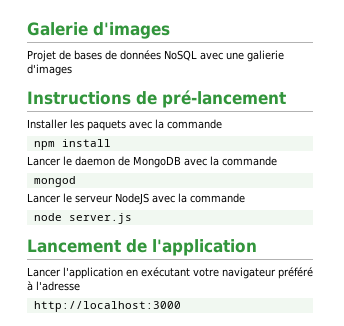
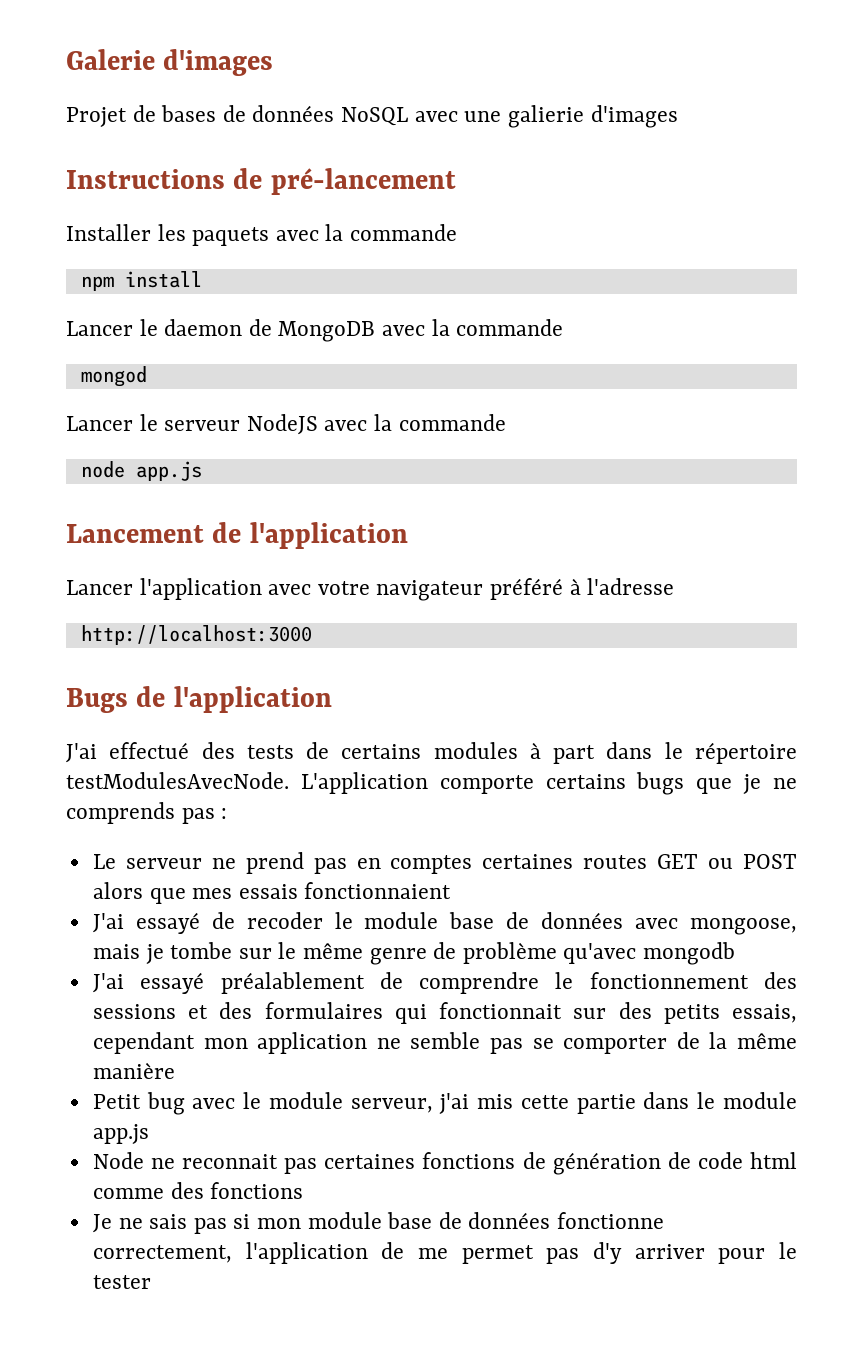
[68,213,132,224] server.js -> [135,461,202,481] app.js
[126,267,190,277] en exécutant -> [268,584,312,595] avec
(181, 306) none -> [66,686,332,713] [66,742,797,764] [66,772,797,795] [66,802,228,824] [92,852,797,874] [92,882,452,904] [92,912,797,935] [92,942,736,965] [92,972,797,994] [92,1002,797,1024] [92,1032,798,1054] [92,1062,175,1079] [92,1092,798,1115] [92,1124,149,1144] [92,1152,798,1175] [92,1182,304,1199] [92,1212,665,1234] [92,1242,797,1264] [92,1275,151,1289] // Bugs de l'application // J'ai effectué des tests de certains modules à part dans le répertoire testModulesAvecNode. L'application comporte certains bugs que je ne comprends pas : // Le serveur ne prend pas en comptes certaines routes GET ou POST alors que mes essais fonctionnaient // J'ai essayé de recoder le module base de données avec mongoose, mais je tombe sur le même genre de problème qu'avec mongodb // J'ai essayé préalablement de comprendre le fonctionnement des sessions et des formulaires qui fonctionnait sur des petits essais, cependant mon application ne semble pas se comporter de la même manière // Petit bug avec le module serveur, j'ai mis cette partie dans le module app.js // Node ne reconnait pas certaines fonctions de génération de code html comme des fonctions // Je ne sais pas si mon module base de données fonctionne correctement, l'application de me permet pas d'y arriver pour le tester

